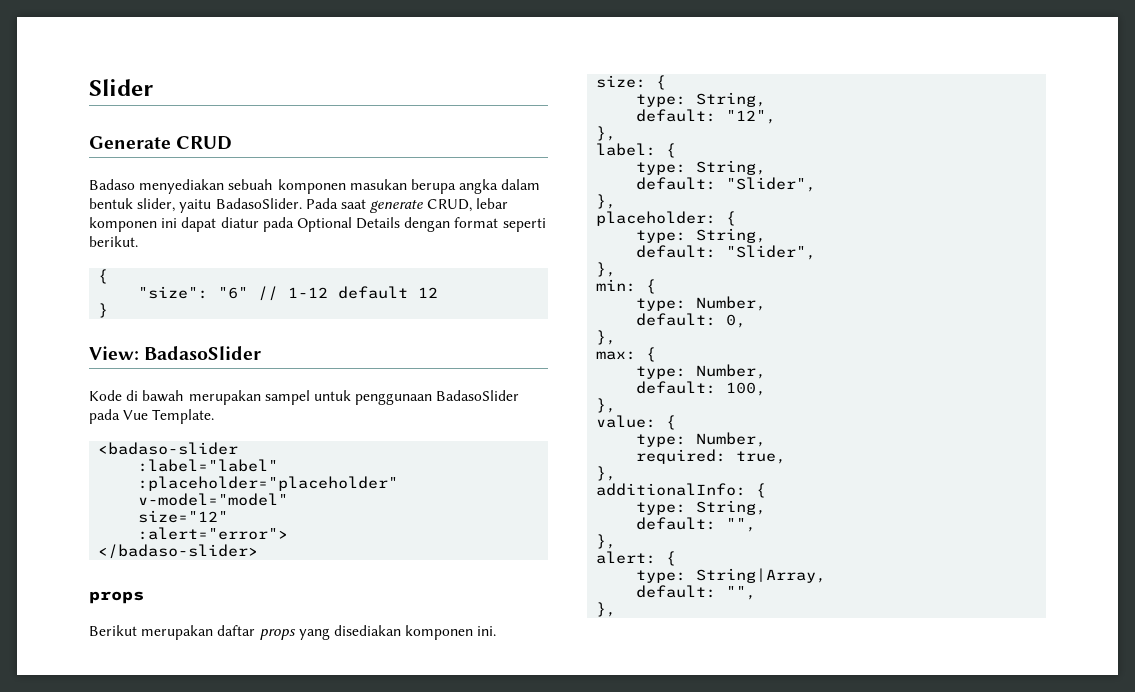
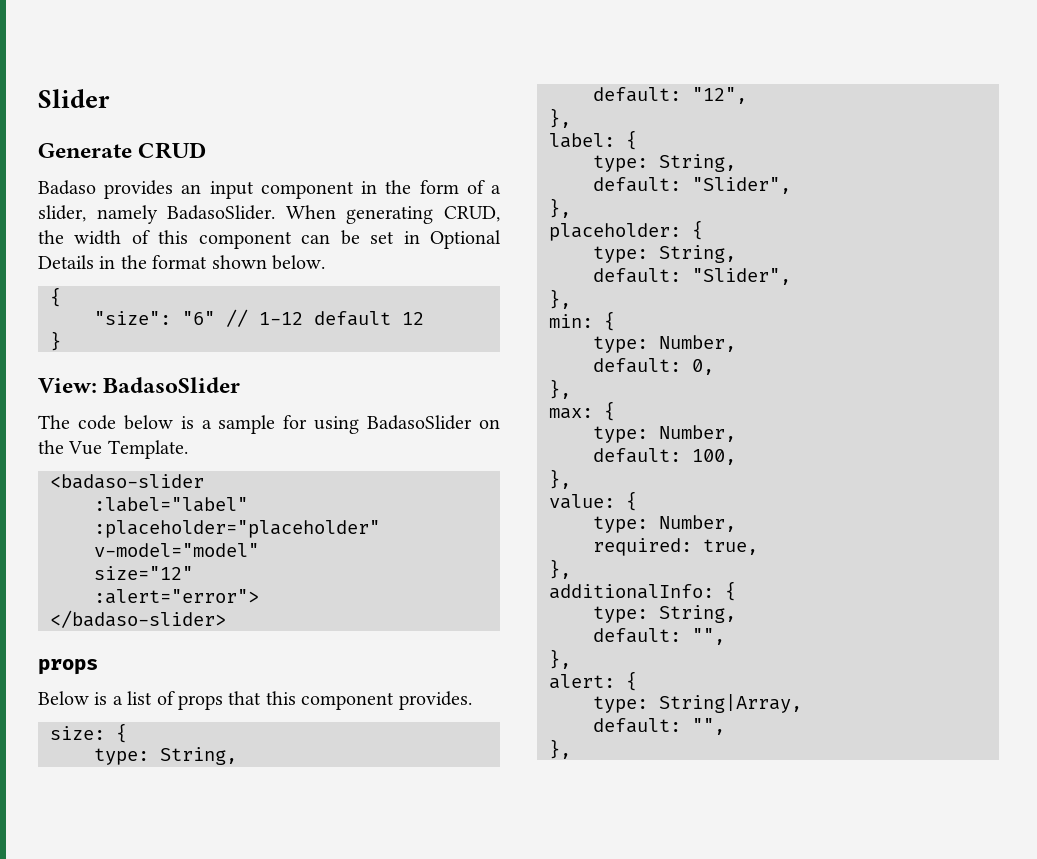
[139,179,541,194] [89,198,509,213] [89,217,546,232] [89,236,138,247] menyediakan sebuah komponen masukan berupa angka dalam bentuk slider, yaitu BadasoSlider. Pada saat generate CRUD, lebar komponen ini dapat diatur pada Optional Details dengan format seperti berikut. -> [104,180,502,199] [38,205,500,224] [38,230,502,249] [38,255,325,270] provides an input component in the form of a slider, namely BadasoSlider. When generating CRUD, the width of this component can be set in Optional Details in the format shown below.
[89,390,520,405] [89,409,120,424] Kode di bawah merupakan sampel untuk penggunaan BadasoSlider pada -> [38,415,501,434] [38,440,64,454] The code below is a sample for using BadasoSlider on the
[89,625,497,640] Berikut merupakan daftar props yang disediakan komponen ini. -> [38,691,472,710] Below is a list of props that this component provides.

